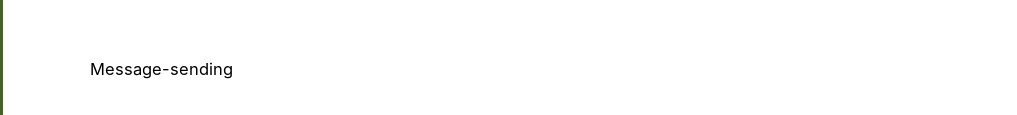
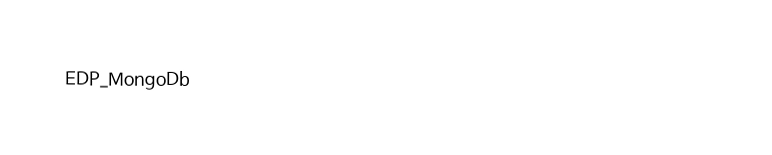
[90,62,233,79] Message-sending -> [64,70,191,91] EDP_MongoDb

